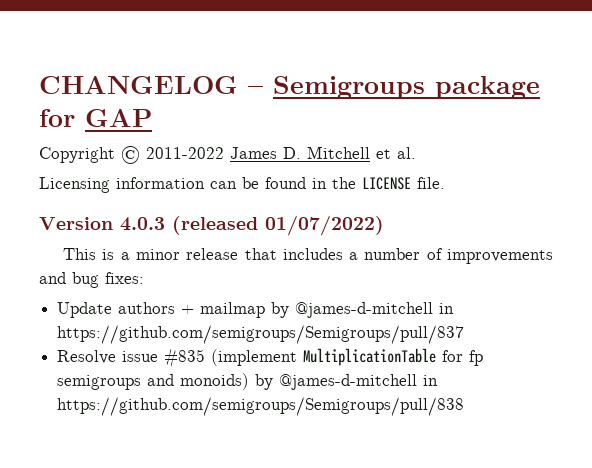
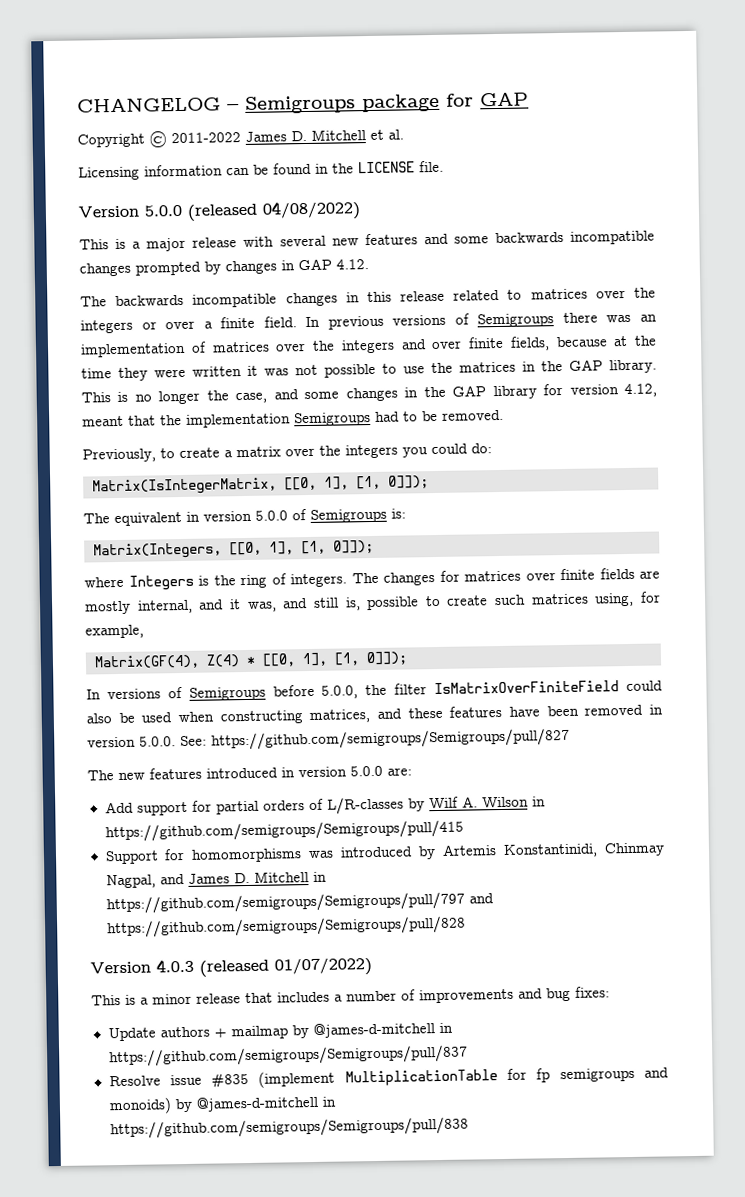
(445, 183) none -> [78,200,361,221] [79,230,655,252] [79,258,369,277] [80,287,656,308] [80,312,658,334] [80,335,657,358] [81,359,657,381] [81,383,657,405] [82,409,504,428] [82,443,492,463] [92,475,429,496] [83,508,406,527] [93,539,374,560] [84,567,660,591] [85,591,662,615] [85,624,144,639] [94,651,408,670] [86,680,664,701] [86,704,664,725] [87,727,570,751] [87,765,412,781] [104,796,546,816] [104,819,464,843] [104,842,665,865] [105,871,327,889] [105,891,494,915] [106,915,466,939] // Version 5.0.0 (released 04/08/2022) // This is a major release with several new features and some backwards incompatible changes prompted by changes in GAP 4.12. // The backwards incompatible changes in this release related to matrices over the integers or over a finite field. In previous versions of Semigroups there was an implementation of matrices over the integers and over finite fields, because at the time they were written it was not possible to use the matrices in the GAP library. This is no longer the case, and some changes in the GAP library for version 4.12, meant that the implementation Semigroups had to be removed. // Previously, to create a matrix over the integers you could do: // Matrix(IsIntegerMatrix, [[0, 1], [1, 0]]); // The equivalent in version 5.0.0 of Semigroups is: // Matrix(Integers, [[0, 1], [1, 0]]); // where Integers is the ring of integers. The changes for matrices over finite fields are mostly internal, and it was, and still is, possible to create such matrices using, for example, // Matrix(GF(4), Z(4) * [[0, 1], [1, 0]]); // In versions of Semigroups before 5.0.0, the filter IsMatrixOverFiniteField could also be used when constructing matrices, and these features have been removed in version 5.0.0. See: https://github.com/semigroups/Semigroups/pull/827 // The new features introduced in version 5.0.0 are: // Add support for partial orders of L/R-classes by Wilf A. Wilson in https://github.com/semigroups/Semigroups/pull/415 // Support for homomorphisms was introduced by Artemis Konstantinidi, Chinmay Nagpal, and James D. Mitchell in https://github.com/semigroups/Semigroups/pull/797 and https://github.com/semigroups/Semigroups/pull/828

